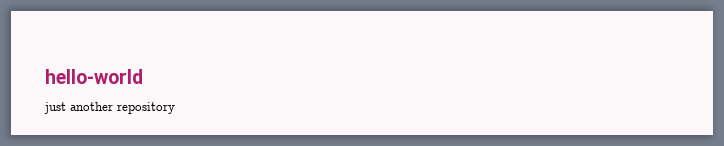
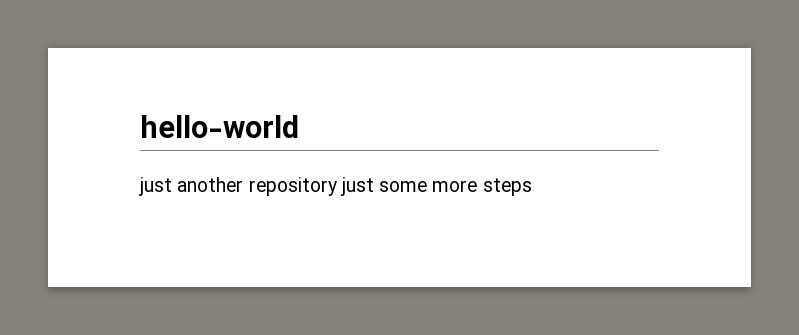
(175, 108) none -> [340,177,532,196] just some more steps

